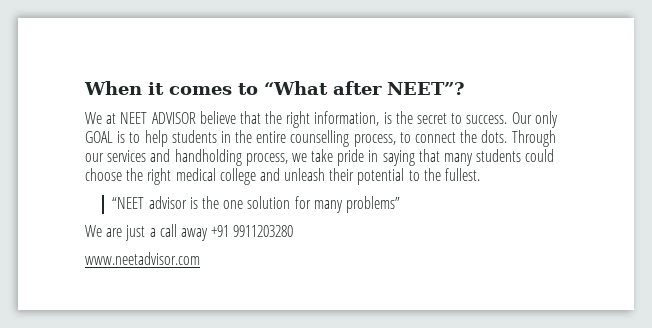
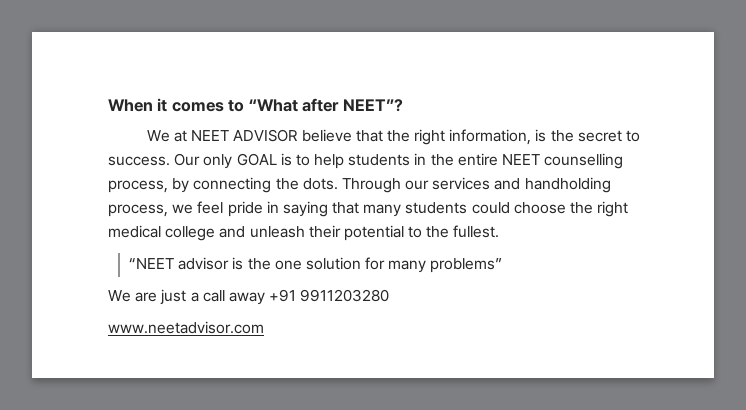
(287, 137) none -> [502,154,541,165] NEET
[399,132,457,143] to connect -> [172,177,272,193] by connecting
[311,149,334,162] take -> [197,201,224,214] feel

